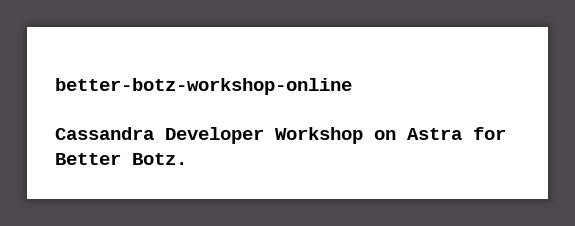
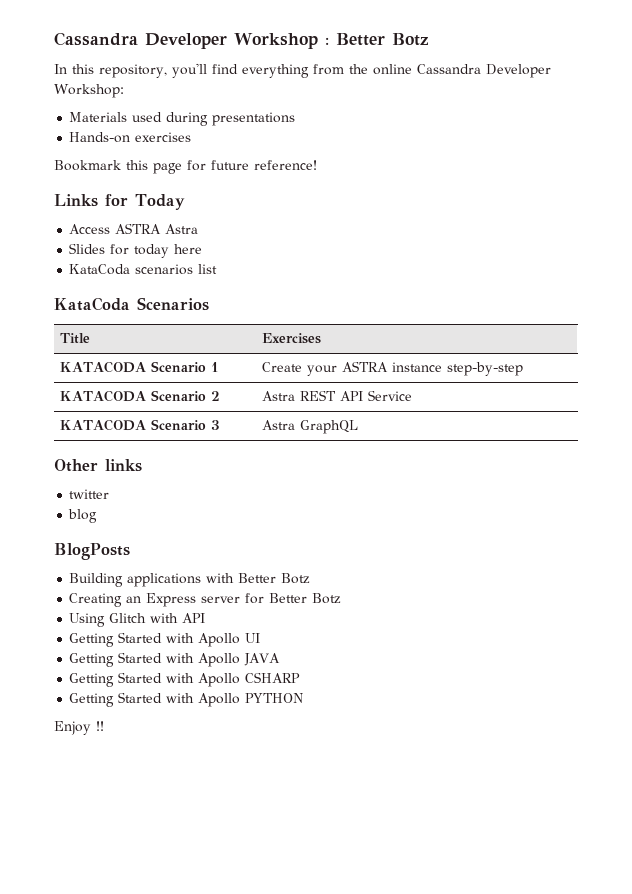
[55,78,352,95] better-botz-workshop-online // -> (54, 39) none
[374,127,506,140] [55,153,187,165] on Astra for Better Botz. -> [324,33,428,46] [54,63,551,78] [54,84,124,98] [69,112,296,126] [69,132,192,143] [54,160,317,174] [54,194,185,210] [69,223,199,234] [69,243,203,258] [69,264,218,275] [54,297,209,311] [60,333,91,344] [262,333,322,344] [60,361,219,373] [262,361,524,376] [60,390,221,402] [262,390,413,401] [60,419,221,431] [262,420,359,434] [54,459,142,472] [69,489,110,499] [68,509,98,523] [54,543,130,560] [69,573,311,587] [69,593,342,607] [69,613,206,627] [69,632,261,647] [69,652,281,667] [69,672,301,687] [69,692,304,707] [54,721,104,735] : Better Botz // In this repository, you'll find everything from the online Cassandra Developer Workshop: // Materials used during presentations // Hands-on exercises // Bookmark this page for future reference! // Links for Today // Access ASTRA Astra // Slides for today here // KataCoda scenarios list // KataCoda Scenarios // Title | Exercises // KATACODA Scenario 1 | Create your ASTRA instance step-by-step // KATACODA Scenario 2 | Astra REST API Service // KATACODA Scenario 3 | Astra GraphQL // Other links // twitter // blog // BlogPosts // Building applications with Better Botz // Creating an Express server for Better Botz // Using Glitch with API // Getting Started with Apollo UI // Getting Started with Apollo JAVA // Getting Started with Apollo CSHARP // Getting Started with Apollo PYTHON // Enjoy !!

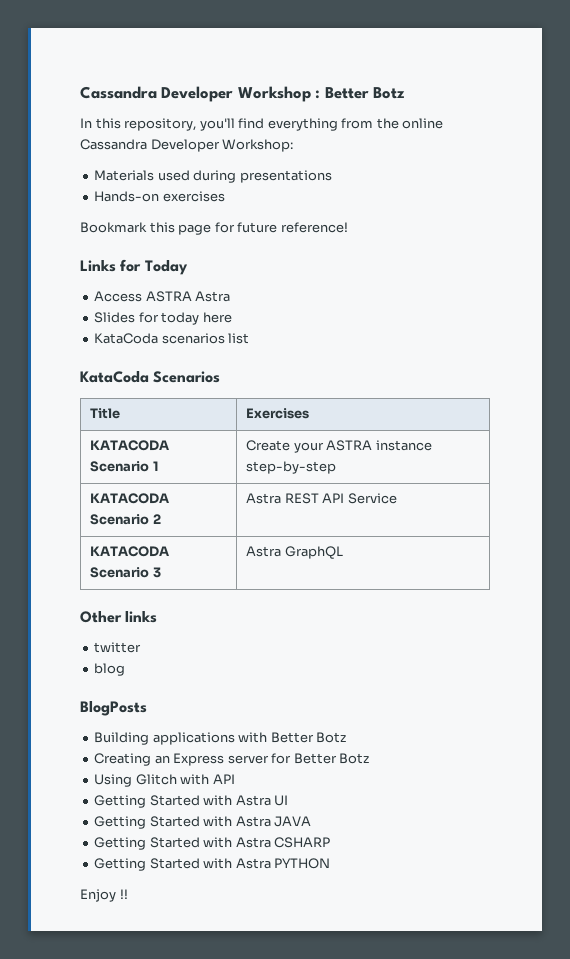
[198,633,241,647] Apollo -> [235,795,271,806] Astra
[198,653,241,667] Apollo -> [235,816,271,827] Astra
[198,673,241,687] Apollo -> [235,837,271,848] Astra
[198,693,241,707] Apollo -> [235,858,271,869] Astra

